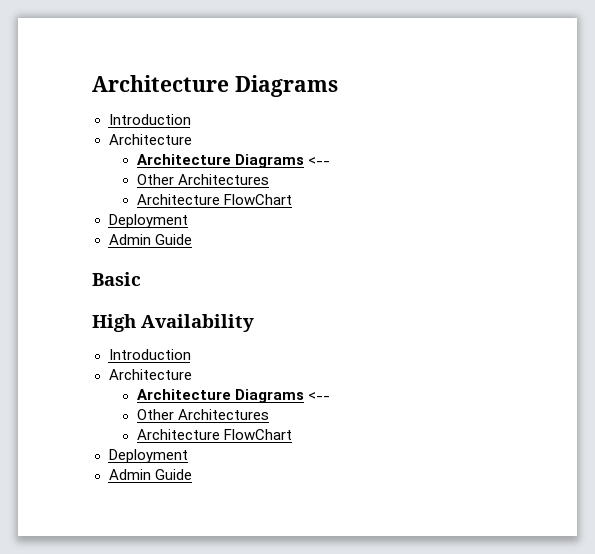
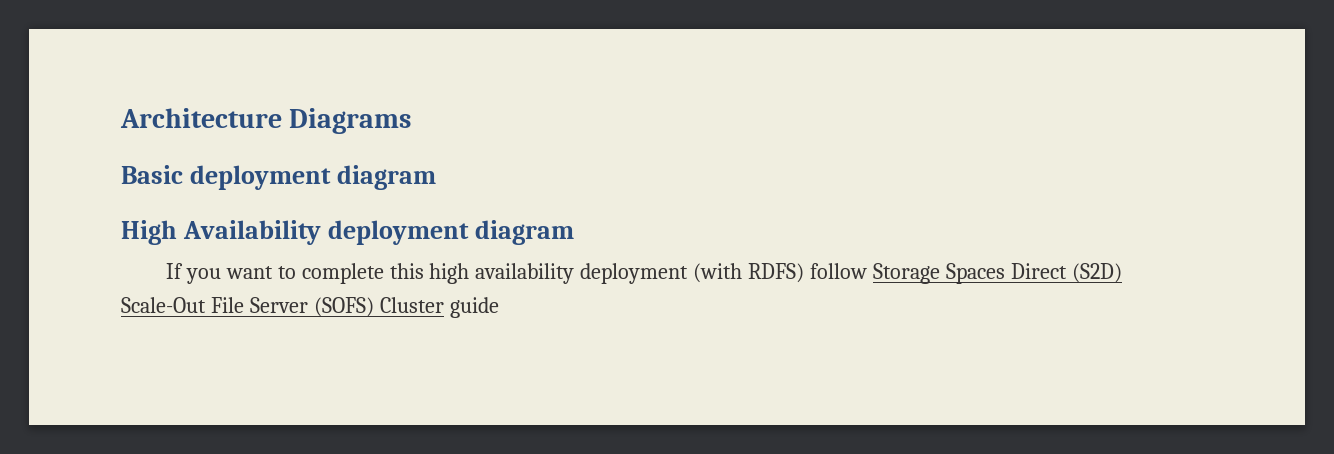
[92,75,338,97] [108,114,191,125] [108,134,192,145] [136,154,331,168] [136,174,270,185] [136,194,293,205] [108,214,188,228] [108,234,192,245] Architecture Diagrams // Introduction // Architecture // Architecture Diagrams <-- // Other Architectures // Architecture FlowChart // Deployment // Admin Guide -> [120,108,412,134] Architecture Diagrams
(141, 279) none -> [189,165,436,190] deployment diagram
[108,349,191,360] [108,369,192,380] [136,389,331,403] [136,409,270,420] [136,429,293,440] [108,449,188,463] [108,469,192,480] // Introduction // Architecture // Architecture Diagrams <-- // Other Architectures // Architecture FlowChart // Deployment // Admin Guide -> [327,220,574,245] [165,263,1122,284] [121,297,499,318] deployment diagram // If you want to complete this high availability deployment (with RDFS) follow Storage Spaces Direct (S2D) Scale-Out File Server (SOFS) Cluster guide

